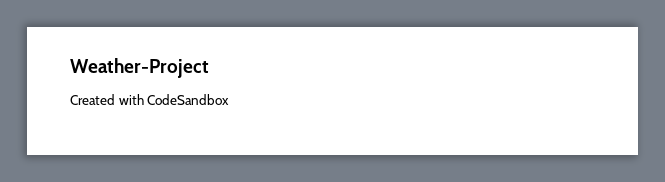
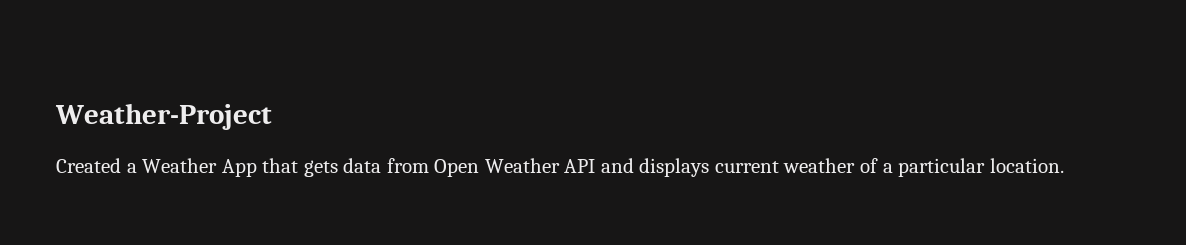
[118,94,230,105] with CodeSandbox -> [126,158,1064,177] a Weather App that gets data from Open Weather API and displays current weather of a particular location.

